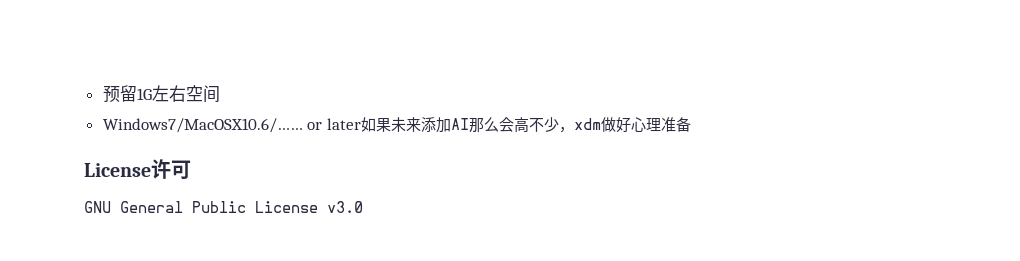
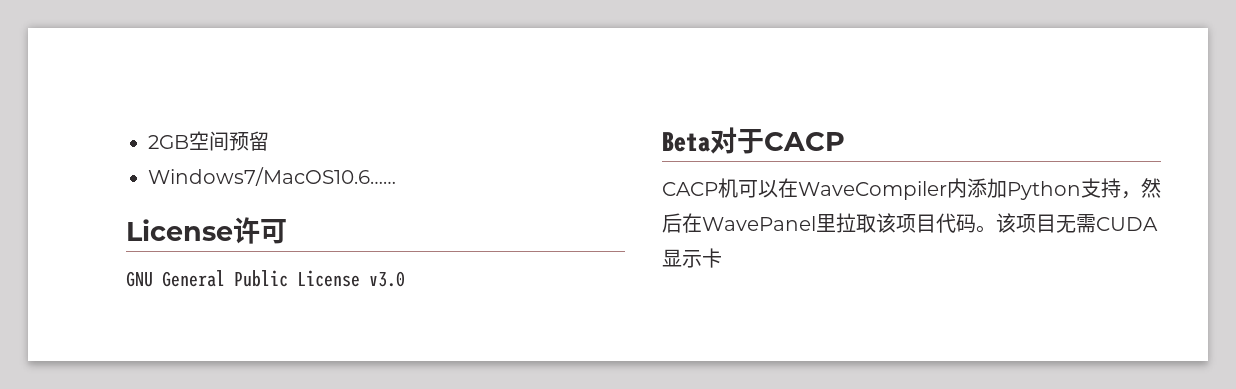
(102, 94) none -> [148,131,229,151] 2GB空间
[136,85,220,103] [102,117,691,133] 1G左右空间 // Windows7/MacOSX10.6/…… or later如果未来添加AI那么会高不少，xdm做好心理准备 -> [148,167,396,186] // Windows7/MacOS10.6……
(363, 207) none -> [662,127,845,154] [662,178,1161,200] [662,213,1158,233] [662,248,722,268] // Beta对于CACP // CACP机可以在WaveCompiler内添加Python支持，然后在WavePanel里拉取该项目代码。该项目无需CUDA显示卡

